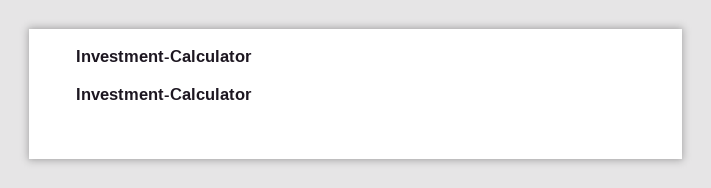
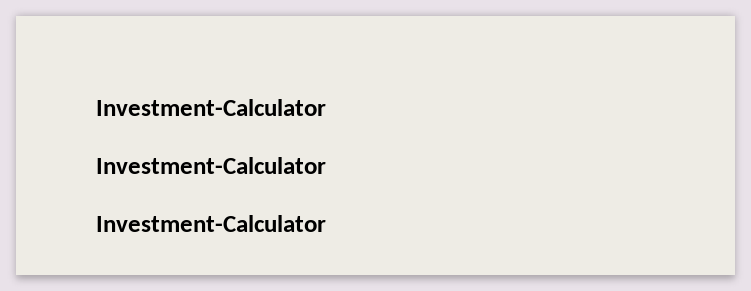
[76,50,252,62] [76,88,252,100] Investment-Calculator // Investment-Calculator -> [96,99,326,116] [96,157,326,174] [96,215,326,232] Investment-Calculator // Investment-Calculator // Investment-Calculator

